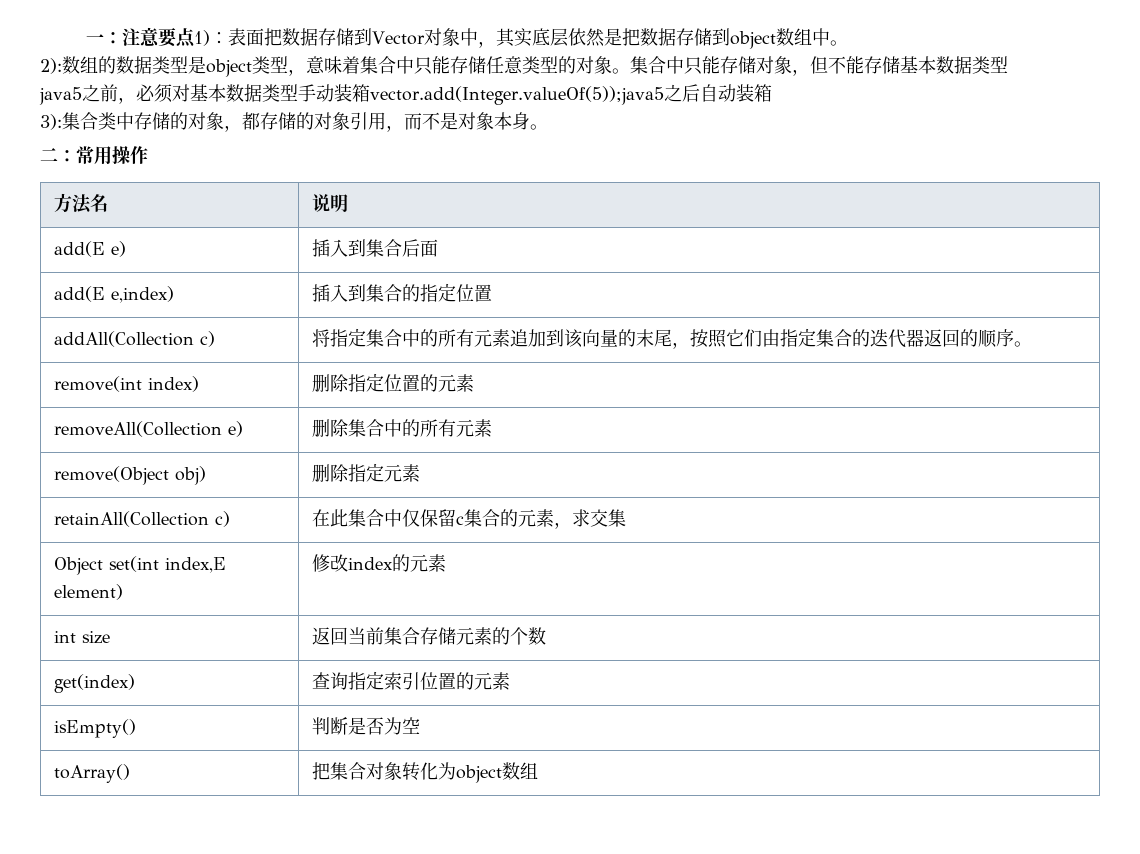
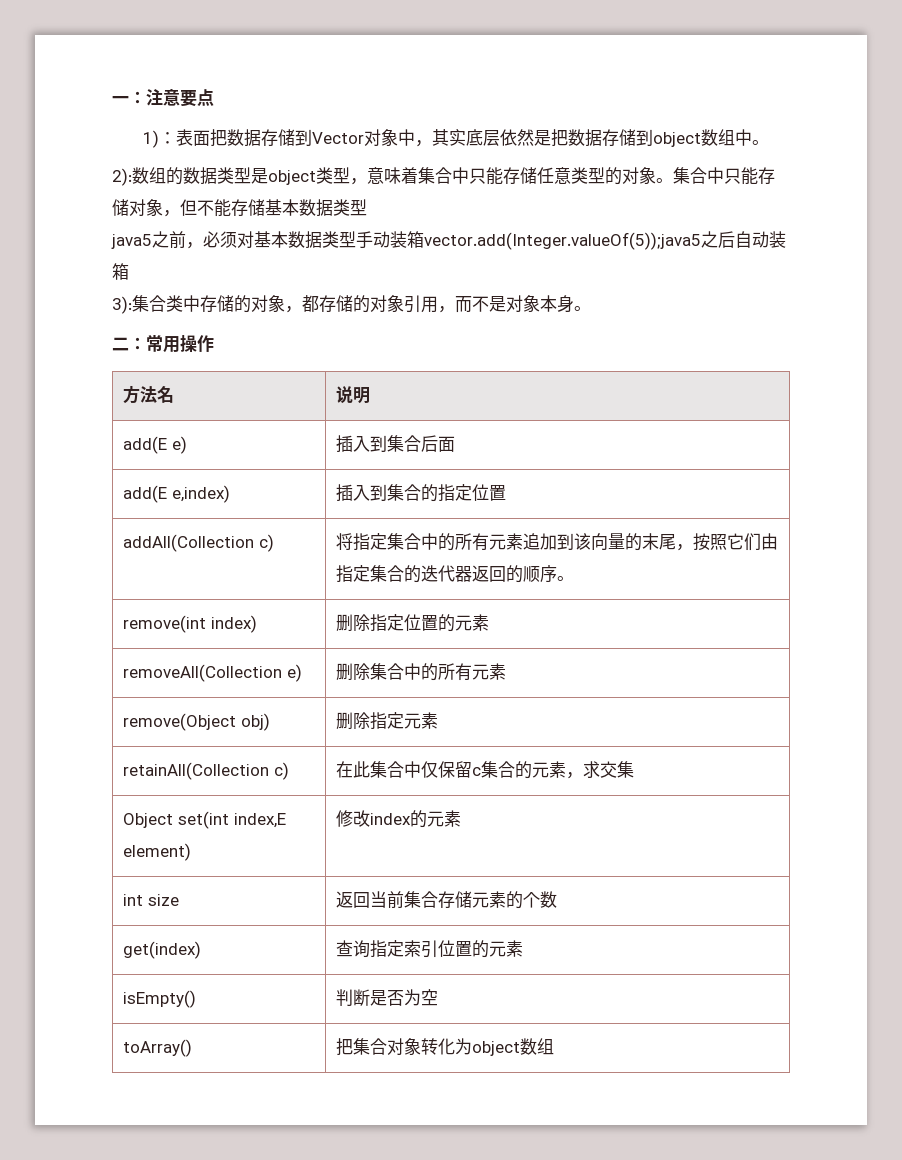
(197, 38) none -> (214, 97) //

